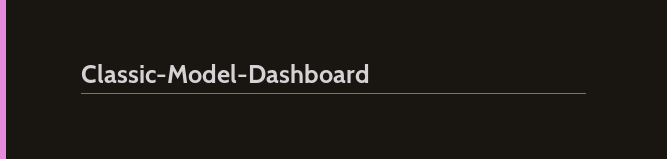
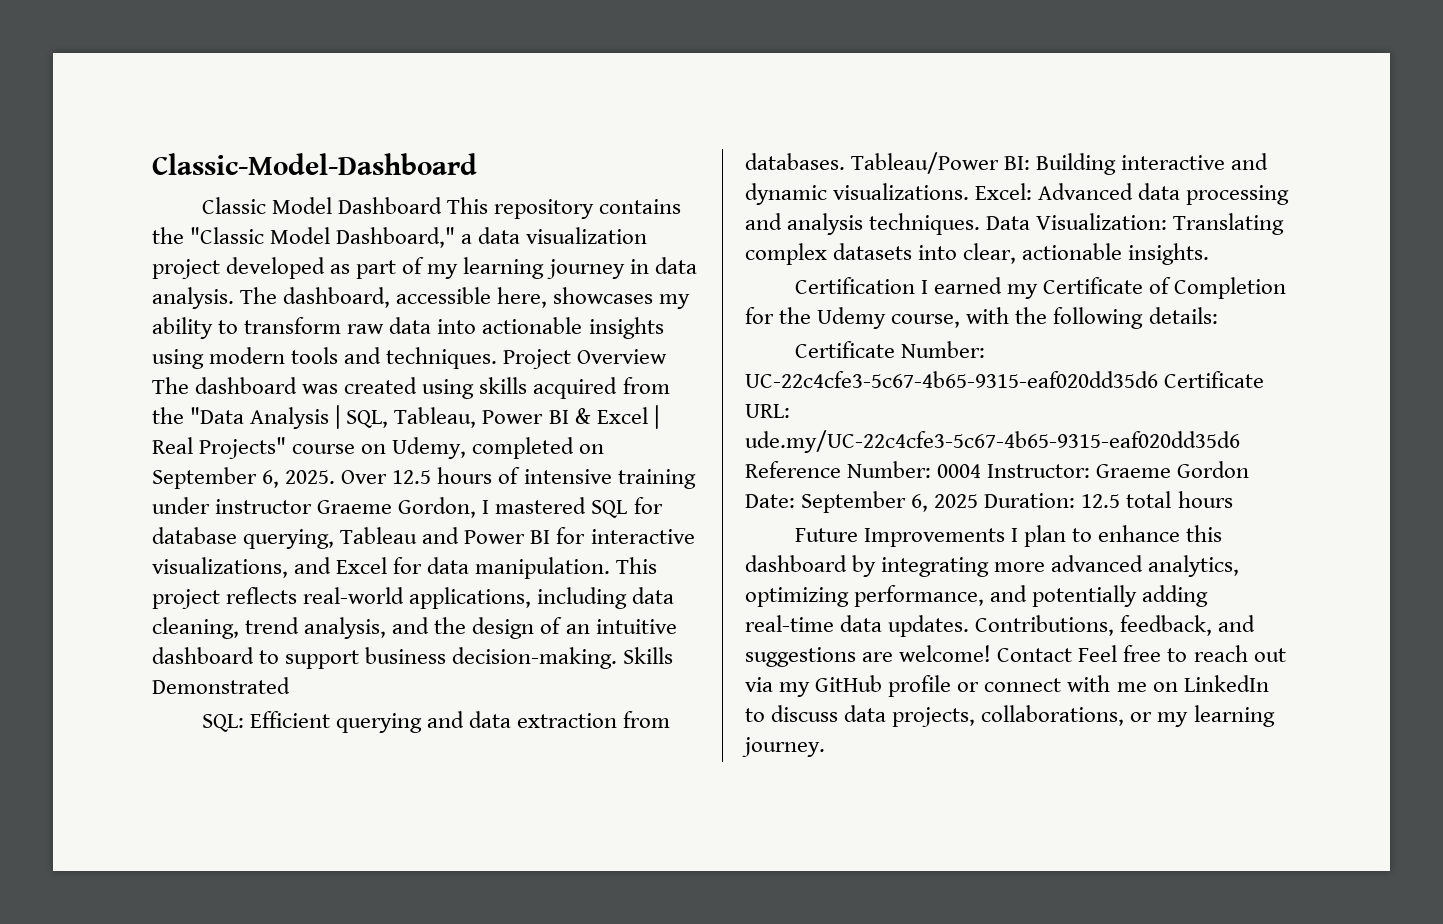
(370, 73) none -> [201,197,682,219] [152,227,648,248] [152,257,697,279] [152,287,691,309] [152,317,664,339] [152,347,668,369] [152,377,670,399] [152,405,659,429] [152,437,605,459] [152,467,696,489] [152,497,663,518] [152,527,695,549] [152,557,658,579] [152,587,675,609] [152,617,677,639] [152,647,674,669] [152,677,290,694] [201,711,671,733] [745,152,1269,175] [745,183,1290,205] [745,213,1285,235] [745,243,1210,265] [794,277,1287,299] [745,307,1218,329] [794,341,985,358] [745,371,1265,388] [745,404,790,418] [745,430,1240,453] [745,461,1250,478] [745,491,1233,513] [794,525,1223,547] [745,555,1240,577] [745,585,1209,607] [745,615,1256,637] [745,645,1286,667] [745,675,1269,697] [745,705,1275,727] [742,737,825,757] // Classic Model Dashboard This repository contains the "Classic Model Dashboard," a data visualization project developed as part of my learning journey in data analysis. The dashboard, accessible here, showcases my ability to transform raw data into actionable insights using modern tools and techniques. Project Overview The dashboard was created using skills acquired from the "Data Analysis | SQL, Tableau, Power BI & Excel | Real Projects" course on Udemy, completed on September 6, 2025. Over 12.5 hours of intensive training under instructor Graeme Gordon, I mastered SQL for database querying, Tableau and Power BI for interactive visualizations, and Excel for data manipulation. This project reflects real-world applications, including data cleaning, trend analysis, and the design of an intuitive dashboard to support business decision-making. Skills Demonstrated // SQL: Efficient querying and data extraction from databases. Tableau/Power BI: Building interactive and dynamic visualizations. Excel: Advanced data processing and analysis techniques. Data Visualization: Translating complex datasets into clear, actionable insights. // Certification I earned my Certificate of Completion for the Udemy course, with the following details: // Certificate Number: UC-22c4cfe3-5c67-4b65-9315-eaf020dd35d6 Certificate URL: ude.my/UC-22c4cfe3-5c67-4b65-9315-eaf020dd35d6 Reference Number: 0004 Instructor: Graeme Gordon Date: September 6, 2025 Duration: 12.5 total hours // Future Improvements I plan to enhance this dashboard by integrating more advanced analytics, optimizing performance, and potentially adding real-time data updates. Contributions, feedback, and suggestions are welcome! Contact Feel free to reach out via my GitHub profile or connect with me on LinkedIn to discuss data projects, collaborations, or my learning journey.

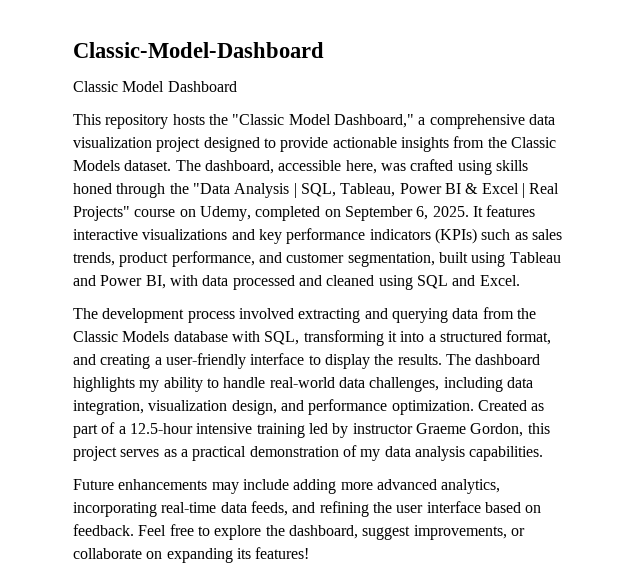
(443, 205) none -> (237, 86) //
[599,199,682,214] contains -> [172,114,205,125] hosts
(473, 239) none -> [429,114,525,129] comprehensive
[226,257,697,279] [152,287,691,309] [152,317,664,339] [152,347,668,369] [152,377,670,399] developed as part of my learning journey in data analysis. The dashboard, accessible here, showcases my ability to transform raw data into actionable insights using modern tools and techniques. Project Overview The dashboard was created using skills acquired from -> [203,136,556,152] [73,159,528,175] [73,183,166,198] designed to provide actionable insights from the Classic Models dataset. The dashboard, accessible here, was crafted using skills honed through
[341,467,696,489] [152,497,663,518] [152,527,695,549] [152,557,658,579] [152,587,675,609] [152,617,677,639] [152,647,674,669] [152,677,290,694] [201,711,671,733] [745,152,1269,175] [745,183,1290,205] [745,213,1285,235] [745,243,1210,265] [794,277,1287,299] [745,307,1218,329] [794,341,985,358] [745,371,1265,388] [745,404,790,418] [745,430,1240,453] [745,461,1250,478] [745,491,1233,513] [794,525,1223,547] [745,555,1240,577] [745,585,1209,607] [745,615,1256,637] [745,645,1286,667] [745,675,1269,697] [745,705,1275,727] [742,737,825,757] Over 12.5 hours of intensive training under instructor Graeme Gordon, I mastered SQL for database querying, Tableau and Power BI for interactive visualizations, and Excel for data manipulation. This project reflects real-world applications, including data cleaning, trend analysis, and the design of an intuitive dashboard to support business decision-making. Skills Demonstrated // SQL: Efficient querying and data extraction from databases. Tableau/Power BI: Building interactive and dynamic visualizations. Excel: Advanced data processing and analysis techniques. Data Visualization: Translating complex datasets into clear, actionable insights. // Certification I earned my Certificate of Completion for the Udemy course, with the following details: // Certificate Number: UC-22c4cfe3-5c67-4b65-9315-eaf020dd35d6 Certificate URL: ude.my/UC-22c4cfe3-5c67-4b65-9315-eaf020dd35d6 Reference Number: 0004 Instructor: Graeme Gordon Date: September 6, 2025 Duration: 12.5 total hours // Future Improvements I plan to enhance this dashboard by integrating more advanced analytics, optimizing performance, and potentially adding real-time data updates. Contributions, feedback, and suggestions are welcome! Contact Feel free to reach out via my GitHub profile or connect with me on LinkedIn to discuss data projects, collaborations, or my learning journey. -> [472,205,536,217] [73,228,562,244] [73,251,561,267] [73,275,520,290] [73,307,536,323] [73,330,552,346] [73,353,541,369] [73,377,533,392] [73,399,545,415] [73,422,550,438] [73,445,544,461] [73,479,501,494] [73,501,542,517] [73,524,525,540] [73,547,310,563] It features interactive visualizations and key performance indicators (KPIs) such as sales trends, product performance, and customer segmentation, built using Tableau and Power BI, with data processed and cleaned using SQL and Excel. // The development process involved extracting and querying data from the Classic Models database with SQL, transforming it into a structured format, and creating a user-friendly interface to display the results. The dashboard highlights my ability to handle real-world data challenges, including data integration, visualization design, and performance optimization. Created as part of a 12.5-hour intensive training led by instructor Graeme Gordon, this project serves as a practical demonstration of my data analysis capabilities. // Future enhancements may include adding more advanced analytics, incorporating real-time data feeds, and refining the user interface based on feedback. Feel free to explore the dashboard, suggest improvements, or collaborate on expanding its features!

